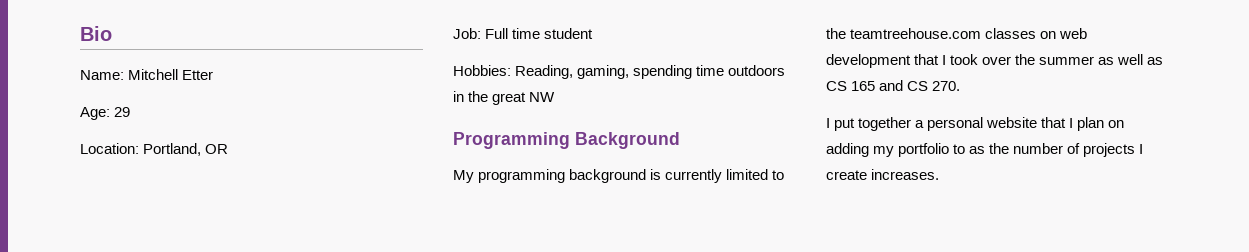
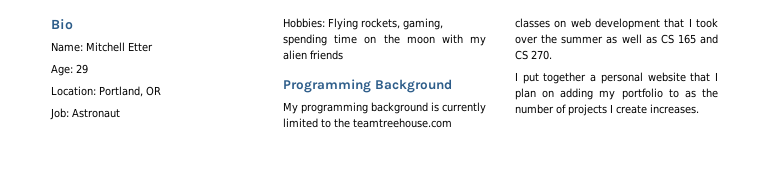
[485,28,594,39] Full time student -> [72,108,120,118] Astronaut
[515,65,574,79] Reading, -> [328,18,400,30] Flying rockets,
[728,65,786,76] [453,91,556,105] outdoors in the great NW -> [364,34,486,46] [283,50,343,60] on the moon with my alien friends

